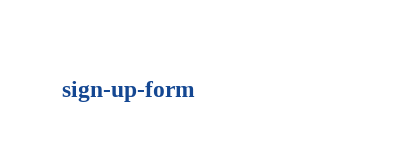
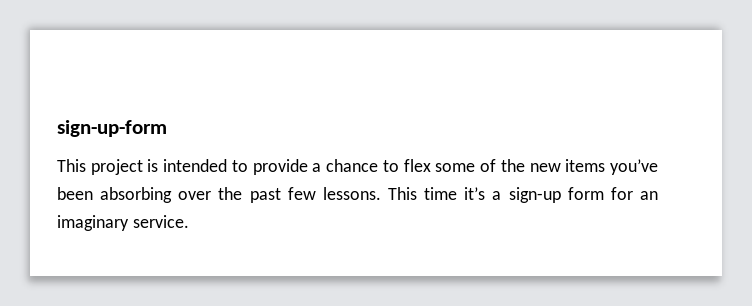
(195, 91) none -> [57,159,659,175] [57,187,658,203] [57,215,189,231] // This project is intended to provide a chance to flex some of the new items you’ve been absorbing over the past few lessons. This time it’s a sign-up form for an imaginary service.

